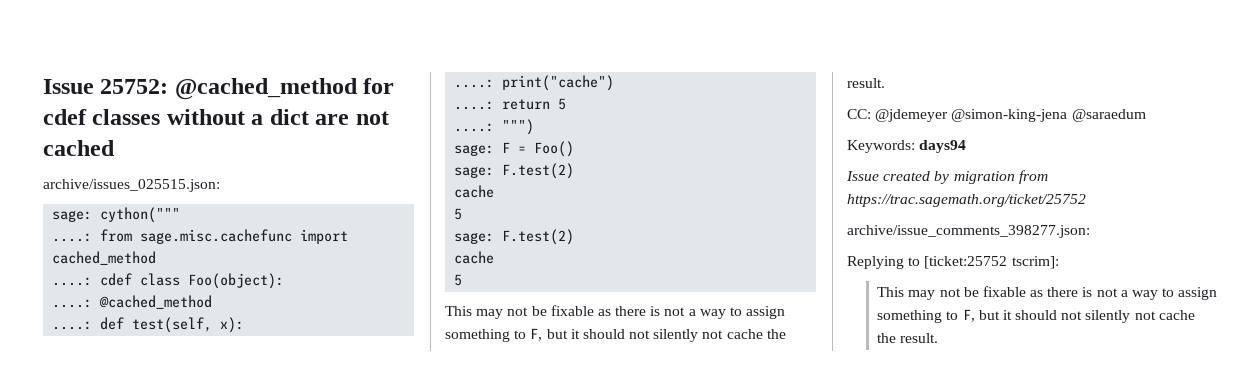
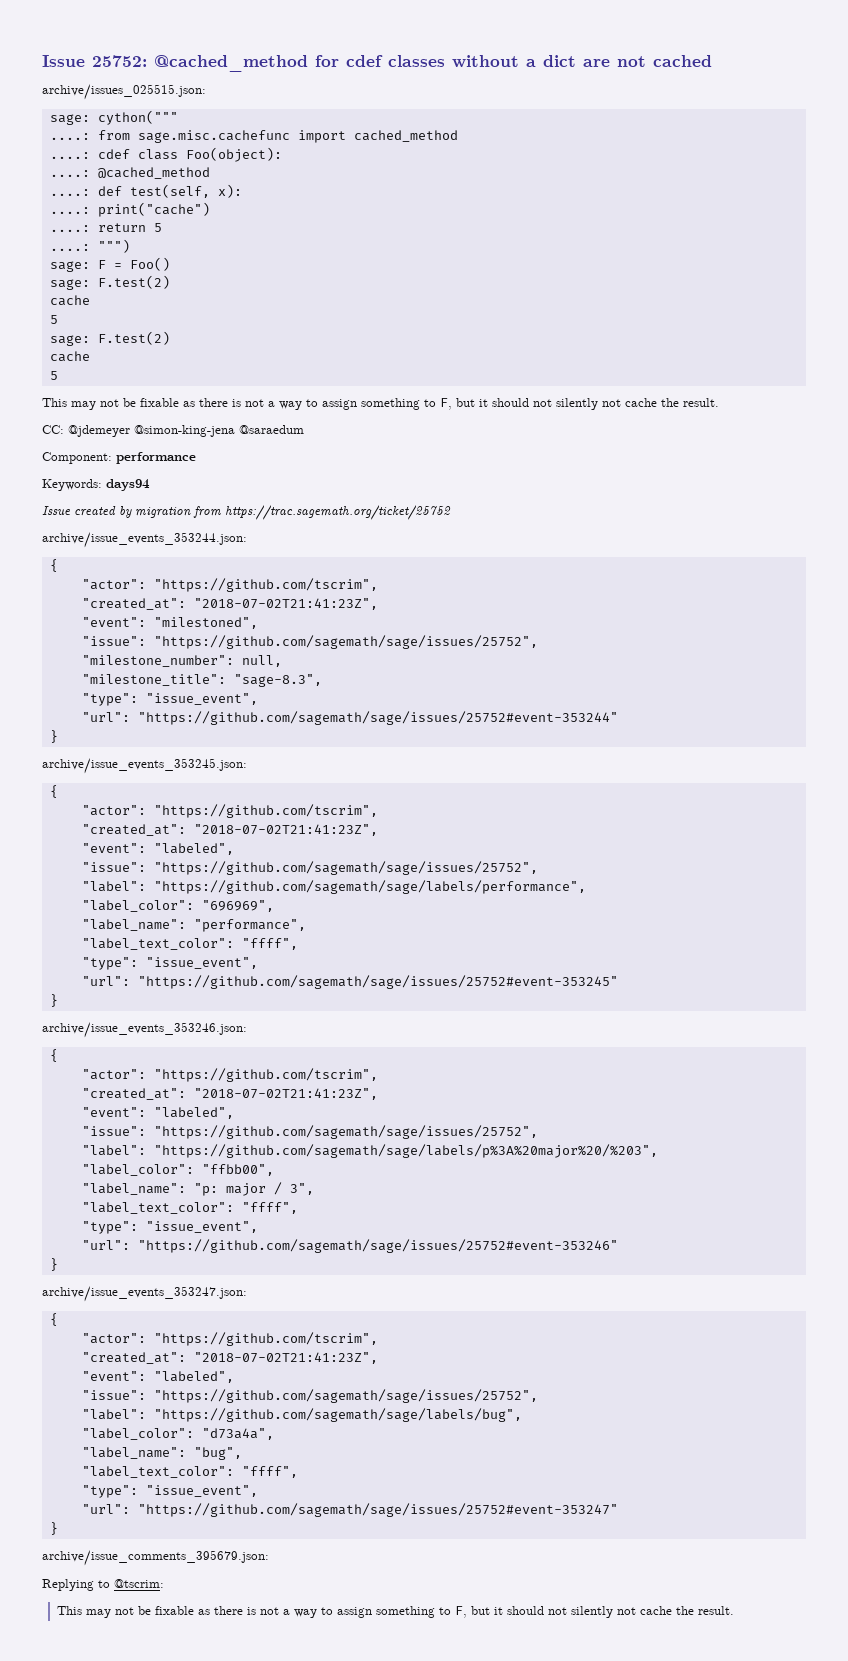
(1146, 115) none -> [42,452,196,464] // Component: performance
[847,225,1090,238] archive/issue_comments_398277.json: -> [42,532,247,548] [49,559,58,572] [81,578,378,592] [81,598,378,610] [81,617,258,629] [81,635,538,649] [81,655,282,667] [81,674,322,687] [81,693,258,706] [81,711,618,725] [49,730,58,743] [42,758,247,774] [49,785,58,798] [81,804,378,818] [81,824,378,836] [81,843,234,855] [81,861,538,875] [81,880,586,894] [81,900,274,912] [81,919,306,932] [81,938,298,950] [81,957,258,970] [81,975,618,989] [49,994,58,1007] [42,1022,247,1038] [49,1049,58,1062] [81,1068,378,1082] [81,1088,378,1100] [81,1107,234,1119] [81,1125,538,1139] [81,1144,658,1158] [81,1164,274,1176] [81,1182,314,1196] [81,1202,298,1214] [81,1221,258,1234] [81,1239,618,1253] [49,1258,58,1271] [42,1286,247,1302] [49,1313,58,1326] [81,1332,378,1346] [81,1352,378,1364] [81,1371,234,1383] [81,1389,538,1403] [81,1408,522,1422] [81,1428,274,1440] [81,1447,242,1460] [81,1466,298,1478] [81,1485,258,1498] [81,1503,618,1517] [49,1522,58,1535] [42,1550,269,1566] archive/issue_events_353244.json: // { // "actor": "https://github.com/tscrim", // "created_at": "2018-07-02T21:41:23Z", // "event": "milestoned", // "issue": "https://github.com/sagemath/sage/issues/25752", // "milestone_number": null, // "milestone_title": "sage-8.3", // "type": "issue_event", // "url": "https://github.com/sagemath/sage/issues/25752#event-353244" // } // archive/issue_events_353245.json: // { // "actor": "https://github.com/tscrim", // "created_at": "2018-07-02T21:41:23Z", // "event": "labeled", // "issue": "https://github.com/sagemath/sage/issues/25752", // "label": "https://github.com/sagemath/sage/labels/performance", // "label_color": "696969", // "label_name": "performance", // "label_text_color": "ffff", // "type": "issue_event", // "url": "https://github.com/sagemath/sage/issues/25752#event-353245" // } // archive/issue_events_353246.json: // { // "actor": "https://github.com/tscrim", // "created_at": "2018-07-02T21:41:23Z", // "event": "labeled", // "issue": "https://github.com/sagemath/sage/issues/25752", // "label": "https://github.com/sagemath/sage/labels/p%3A%20major%20/%203", // "label_color": "ffbb00", // "label_name": "p: major / 3", // "label_text_color": "ffff", // "type": "issue_event", // "url": "https://github.com/sagemath/sage/issues/25752#event-353246" // } // archive/issue_events_353247.json: // { // "actor": "https://github.com/tscrim", // "created_at": "2018-07-02T21:41:23Z", // "event": "labeled", // "issue": "https://github.com/sagemath/sage/issues/25752", // "label": "https://github.com/sagemath/sage/labels/bug", // "label_color": "d73a4a", // "label_name": "bug", // "label_text_color": "ffff", // "type": "issue_event", // "url": "https://github.com/sagemath/sage/issues/25752#event-353247" // } // archive/issue_comments_395679.json:
[924,256,1059,269] [ticket:25752 tscrim]: -> [114,1579,164,1588] @tscrim:

